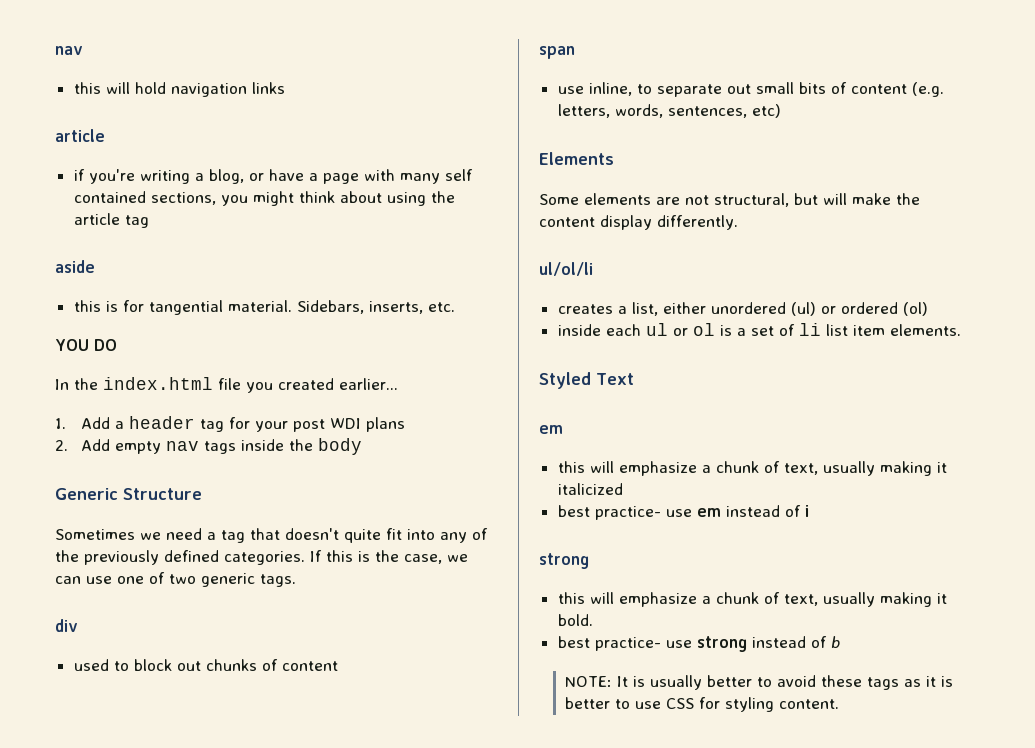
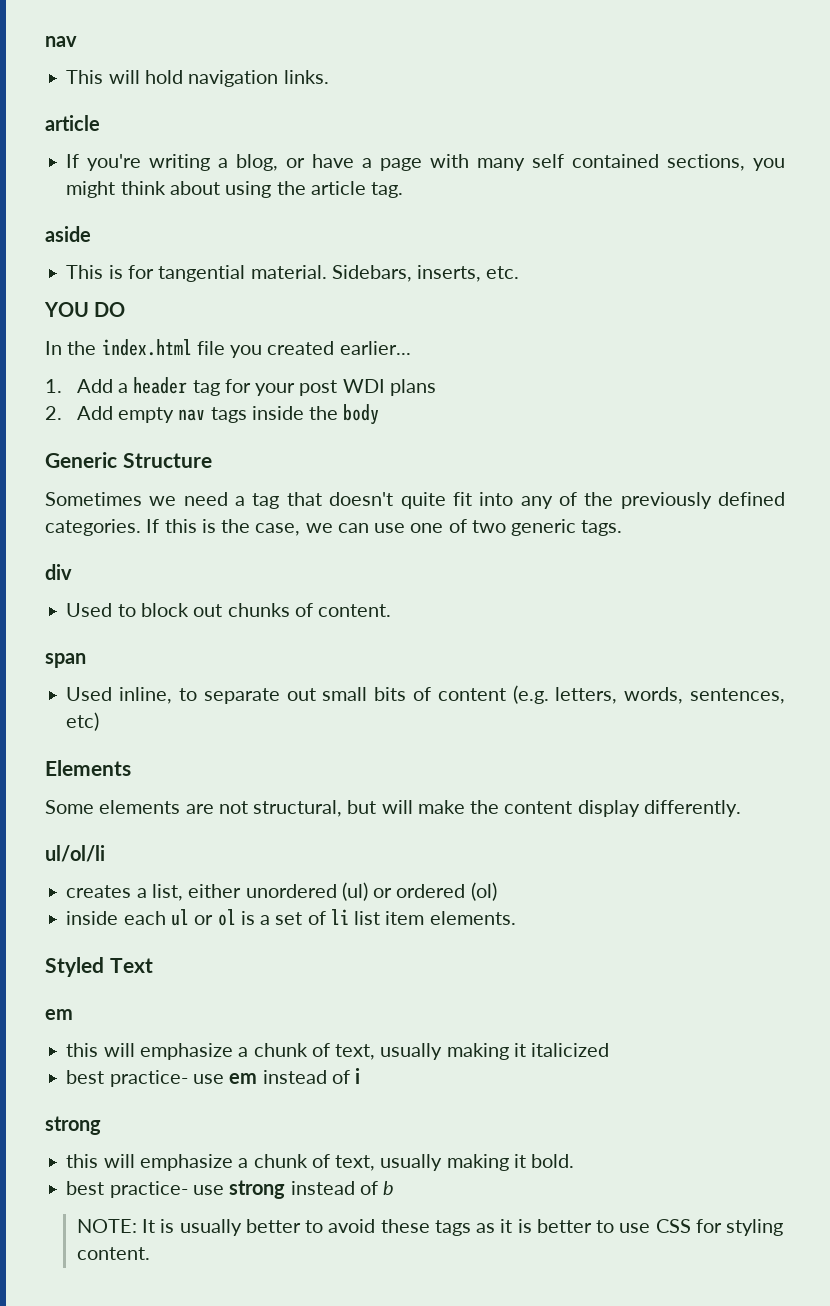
[73,82,101,94] this -> [66,70,104,84] This
[251,82,285,94] links -> [283,70,329,84] links.
[73,169,85,181] if -> [66,154,80,168] If
[124,215,149,228] tag -> [371,182,404,198] tag.
[73,300,101,312] this -> [66,265,104,279] This
[73,659,109,671] used -> [66,603,113,617] Used
[281,661,338,671] content -> [318,604,392,617] content.
[557,86,584,94] use -> [66,687,113,701] Used

